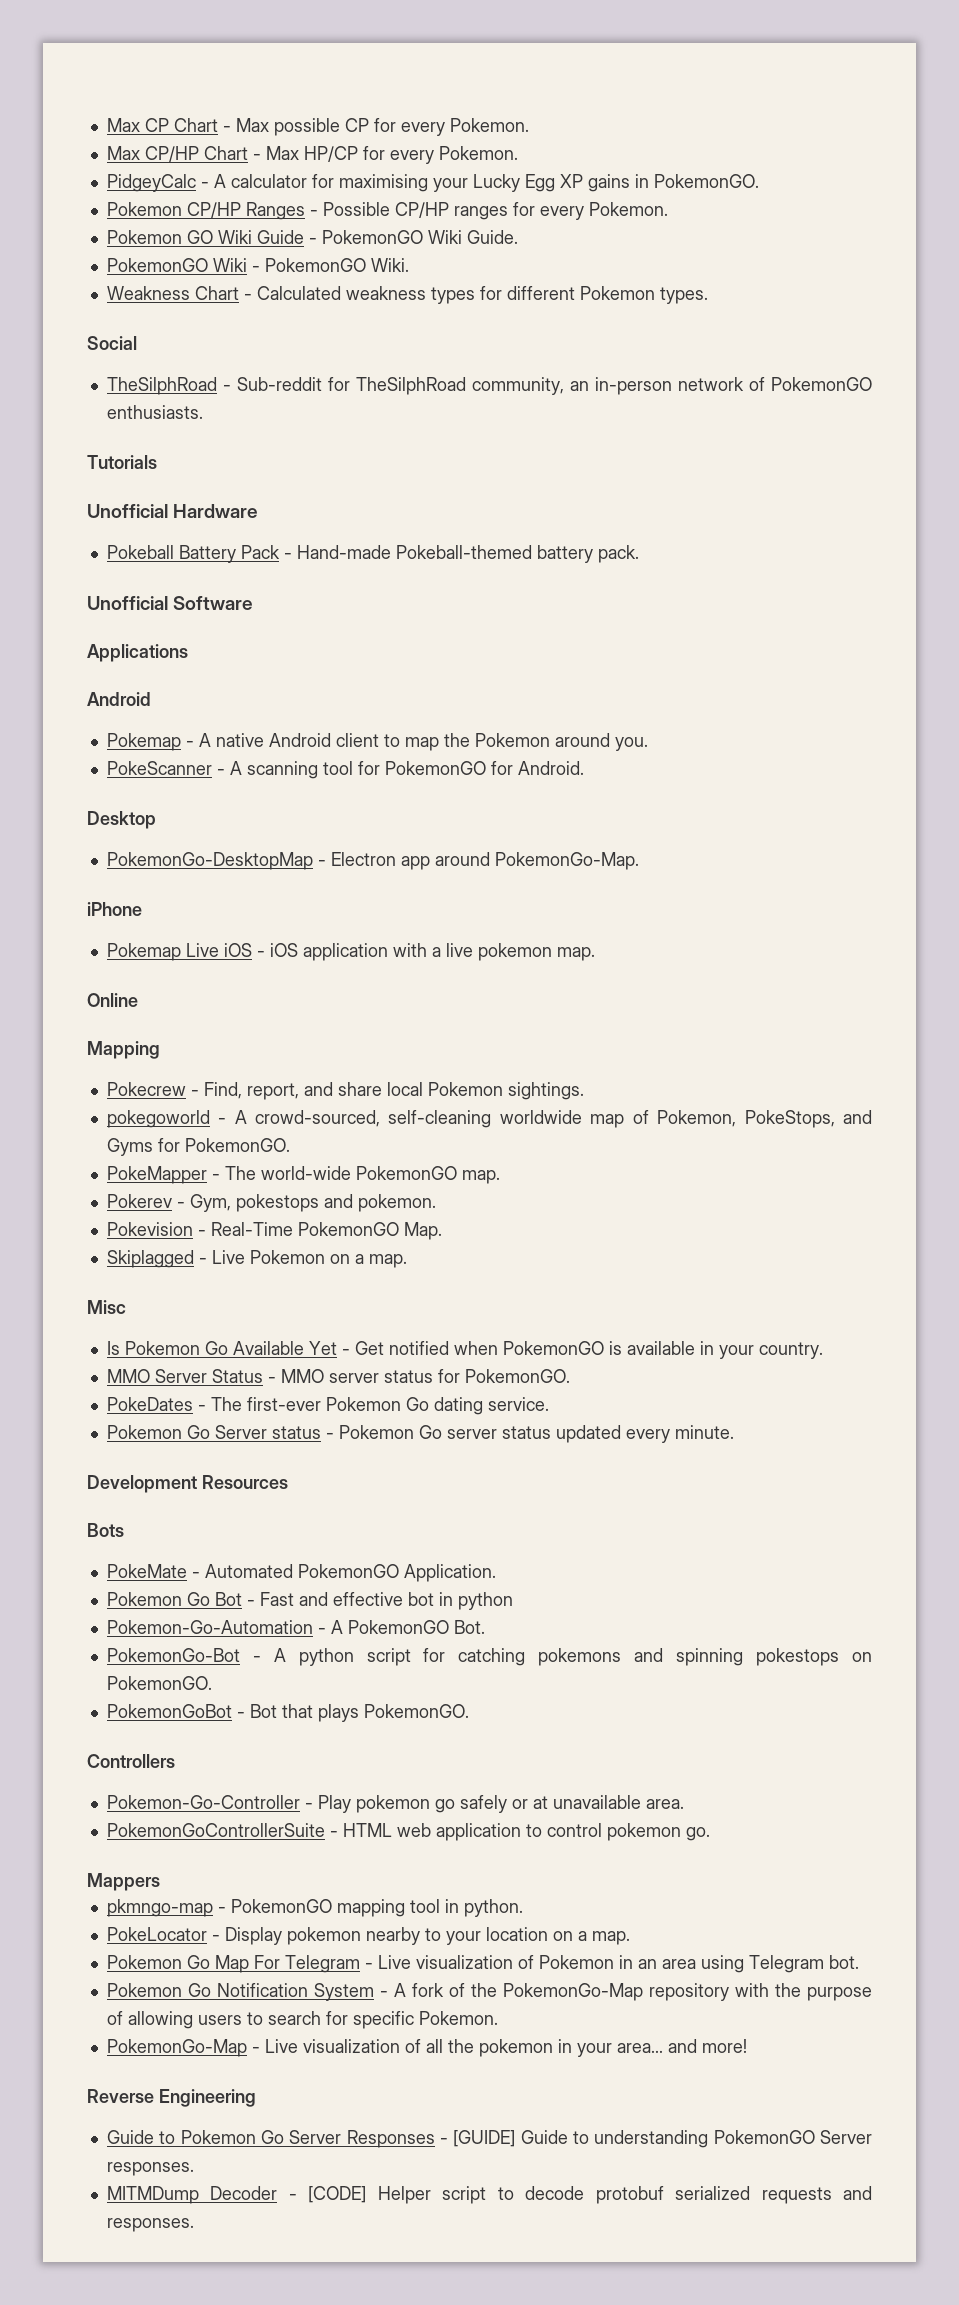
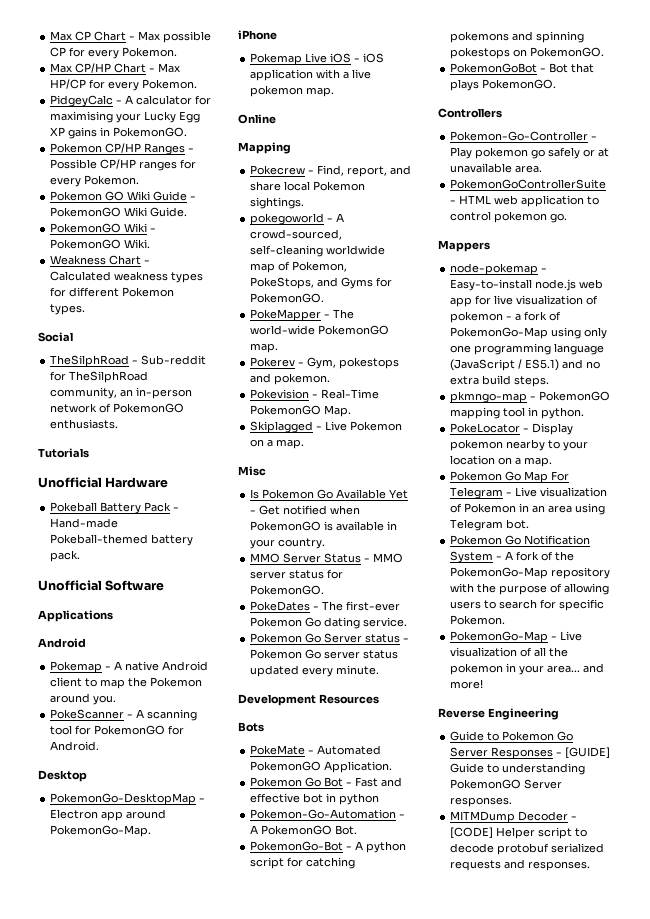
(160, 1882) none -> [450,263,548,275] [450,279,604,291] [450,295,599,307] [450,311,562,323] [450,327,608,339] [450,343,605,355] [450,359,601,371] [450,375,550,387] // node-pokemap - Easy-to-install node.js web app for live visualization of pokemon - a fork of PokemonGo-Map using only one programming language (JavaScript / ES5.1) and no extra build steps.

